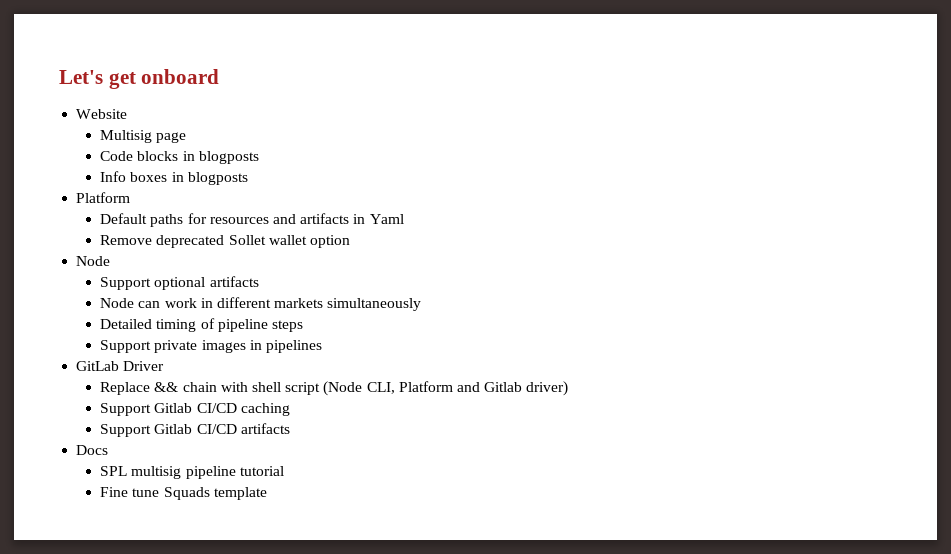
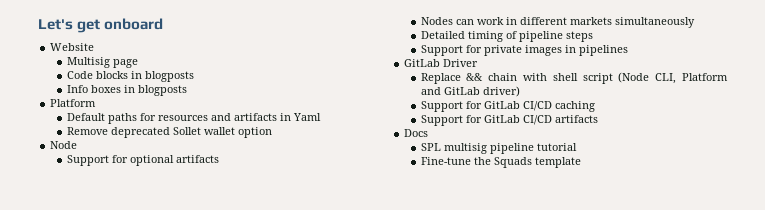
(152, 283) none -> [111,155,128,163] for
[100,298,135,308] Node -> [420,17,453,25] Nodes
(152, 346) none -> [465,45,482,53] for
[484,382,523,392] Gitlab -> [443,87,480,95] GitLab
[154,403,193,413] Gitlab -> [465,101,520,109] for GitLab
[154,424,193,434] Gitlab -> [465,115,520,123] for GitLab
[100,487,160,497] Fine tune -> [420,157,491,165] Fine-tune the

